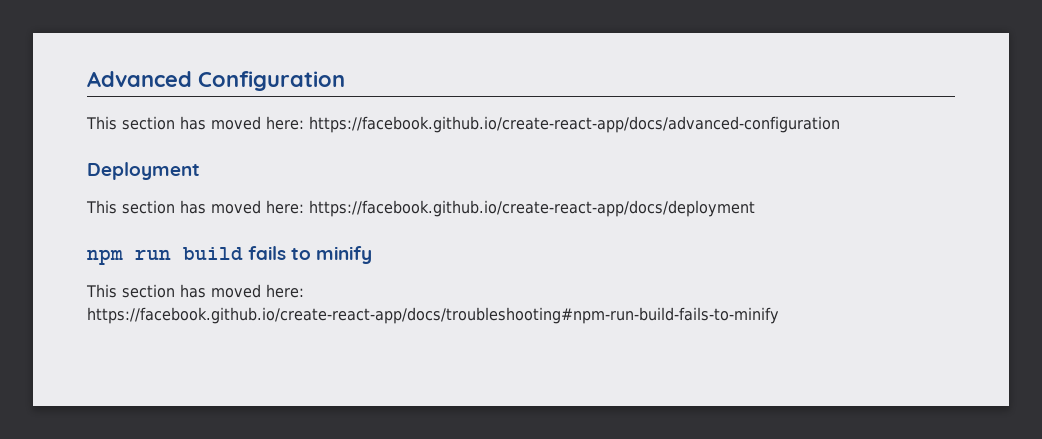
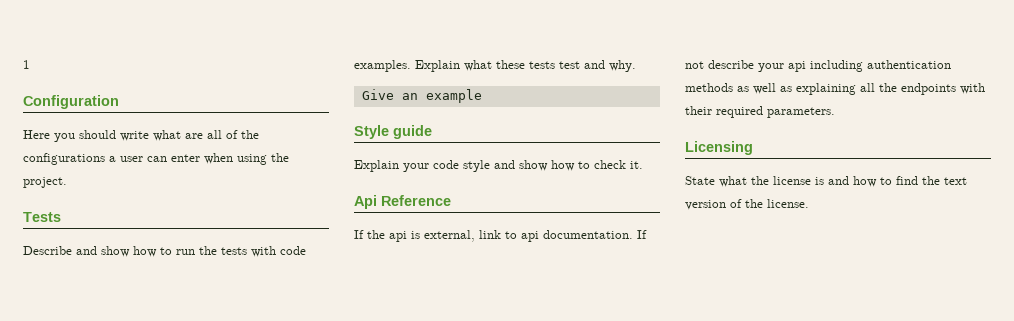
[87,71,192,87] Advanced -> [23,60,30,69] 1 //
[86,116,840,133] [87,162,200,180] [86,200,755,217] [87,246,373,265] [86,284,304,298] [87,307,779,324] This section has moved here: https://facebook.github.io/create-react-app/docs/advanced-configuration // Deployment // This section has moved here: https://facebook.github.io/create-react-app/docs/deployment // npm run build fails to minify // This section has moved here: https://facebook.github.io/create-react-app/docs/troubleshooting#npm-run-build-fails-to-minify -> [23,130,259,142] [23,153,289,165] [23,177,67,188] [23,212,61,222] [23,246,306,257] [354,60,636,72] [361,89,482,103] [354,125,432,139] [354,160,643,172] [354,195,451,209] [354,230,647,242] [685,60,951,72] [685,83,985,95] [685,106,835,118] [685,141,753,155] [685,176,967,187] [685,199,809,210] Here you should write what are all of the configurations a user can enter when using the project. // Tests // Describe and show how to run the tests with code examples. Explain what these tests test and why. // Give an example // Style guide // Explain your code style and show how to check it. // Api Reference // If the api is external, link to api documentation. If not describe your api including authentication methods as well as explaining all the endpoints with their required parameters. // Licensing // State what the license is and how to find the text version of the license.

